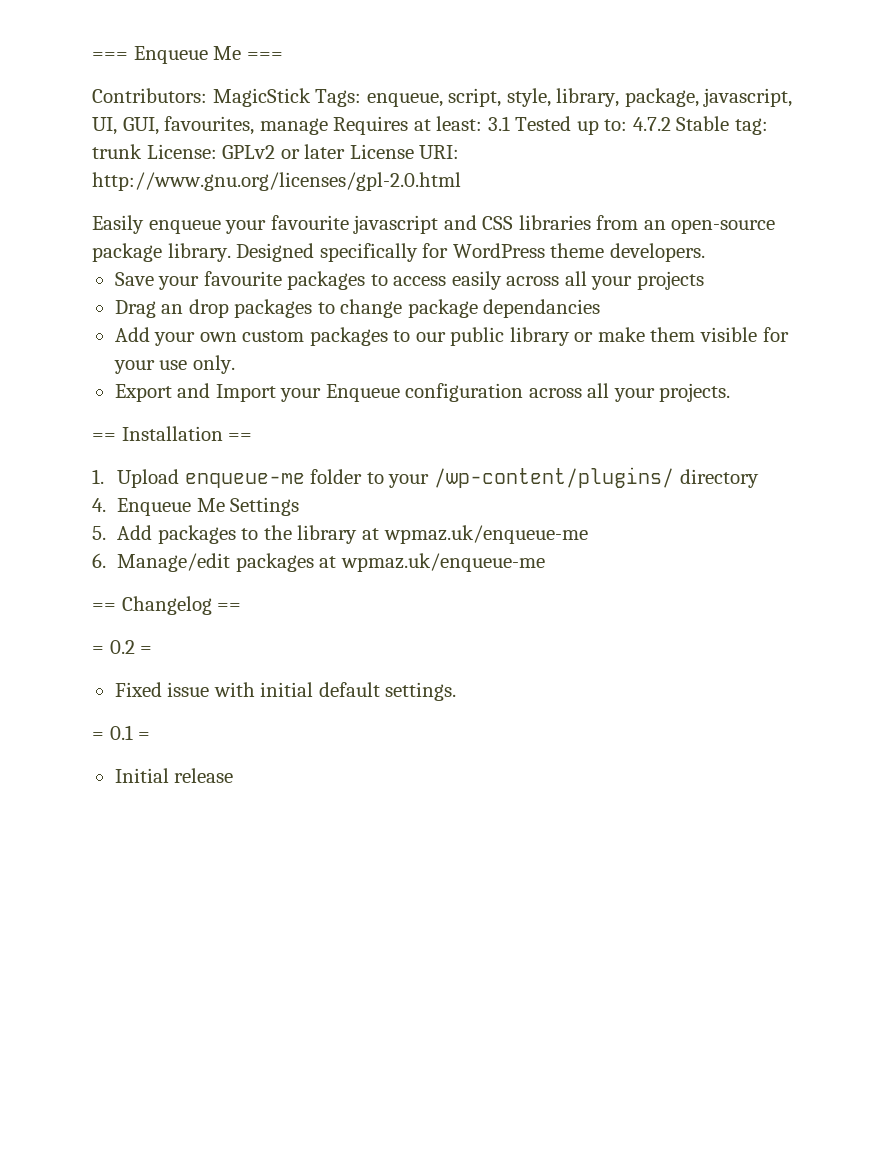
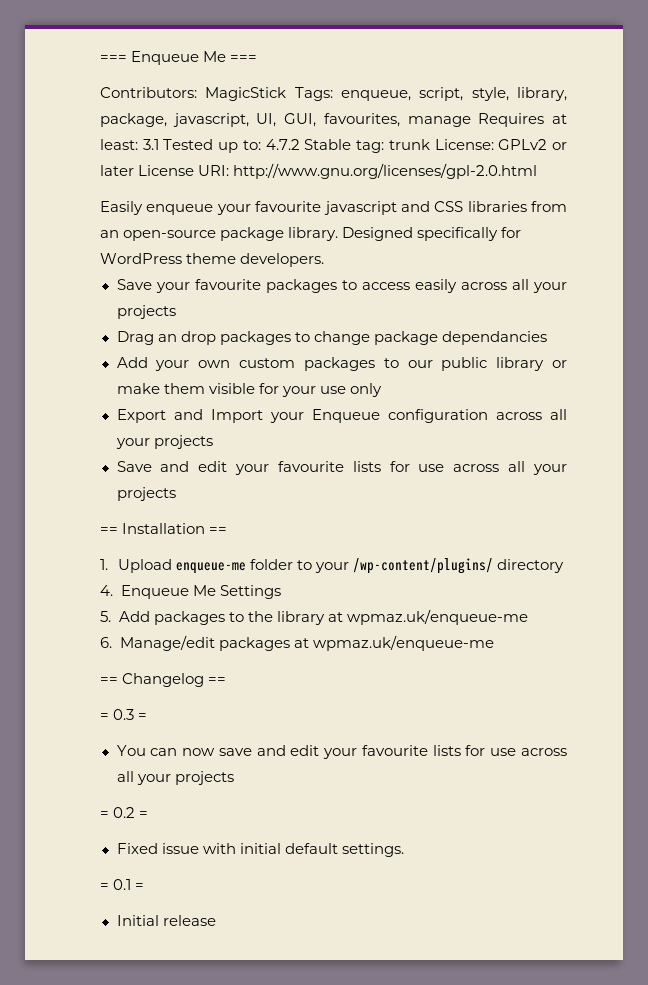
[192,355,235,374] only. -> [349,383,382,397] only
[659,383,731,402] projects. -> [153,435,213,449] [116,461,568,475] [116,487,176,501] projects // Save and edit your favourite lists for use across all your projects
(242, 607) none -> [100,709,148,720] [116,745,567,759] [116,771,234,785] // = 0.3 = // You can now save and edit your favourite lists for use across all your projects

